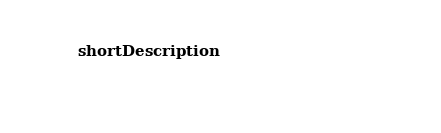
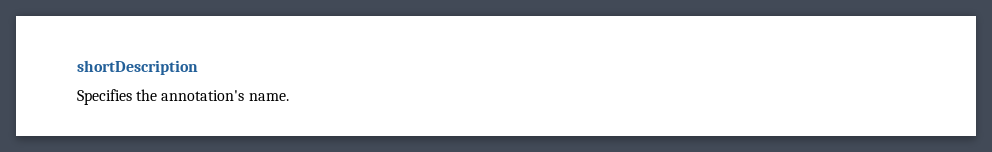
(220, 52) none -> [77,89,289,105] // Specifies the annotation's name.

